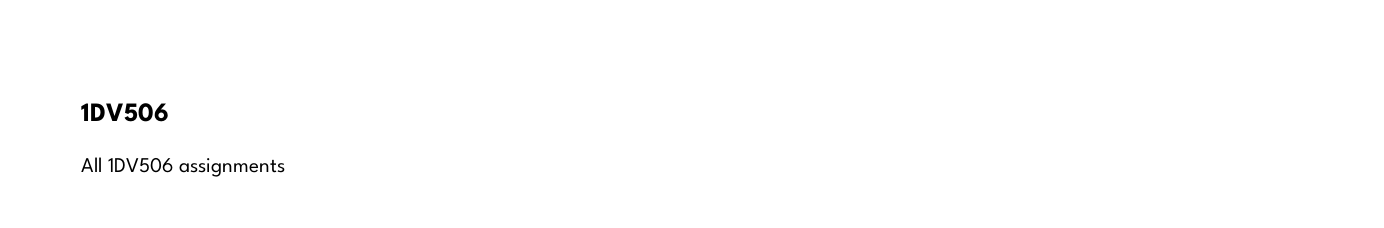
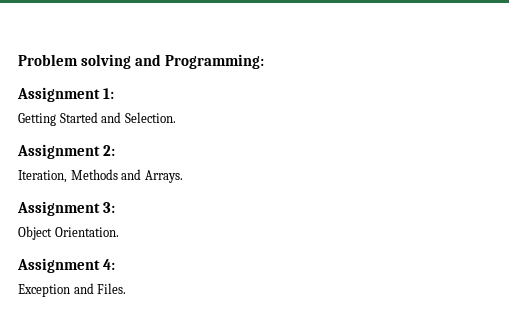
[81,103,169,122] [81,157,286,177] 1DV506 // All 1DV506 assignments -> [18,54,265,69] [17,87,115,102] [18,112,176,126] [17,144,116,159] [18,169,183,183] [17,201,116,216] [18,226,119,240] [17,258,116,273] [18,283,127,297] Problem solving and Programming: // Assignment 1: // Getting Started and Selection. // Assignment 2: // Iteration, Methods and Arrays. // Assignment 3: // Object Orientation. // Assignment 4: // Exception and Files.

